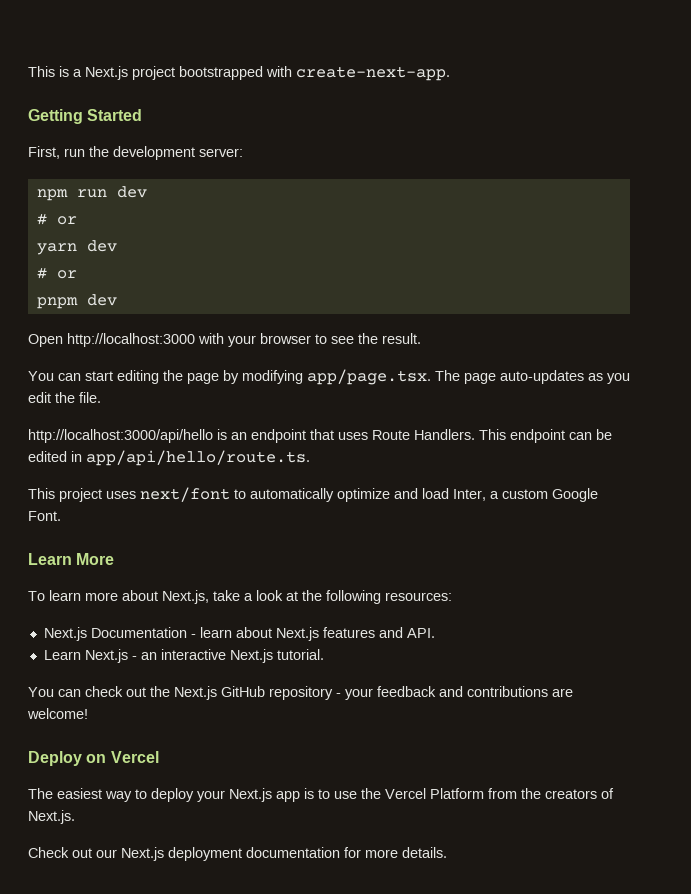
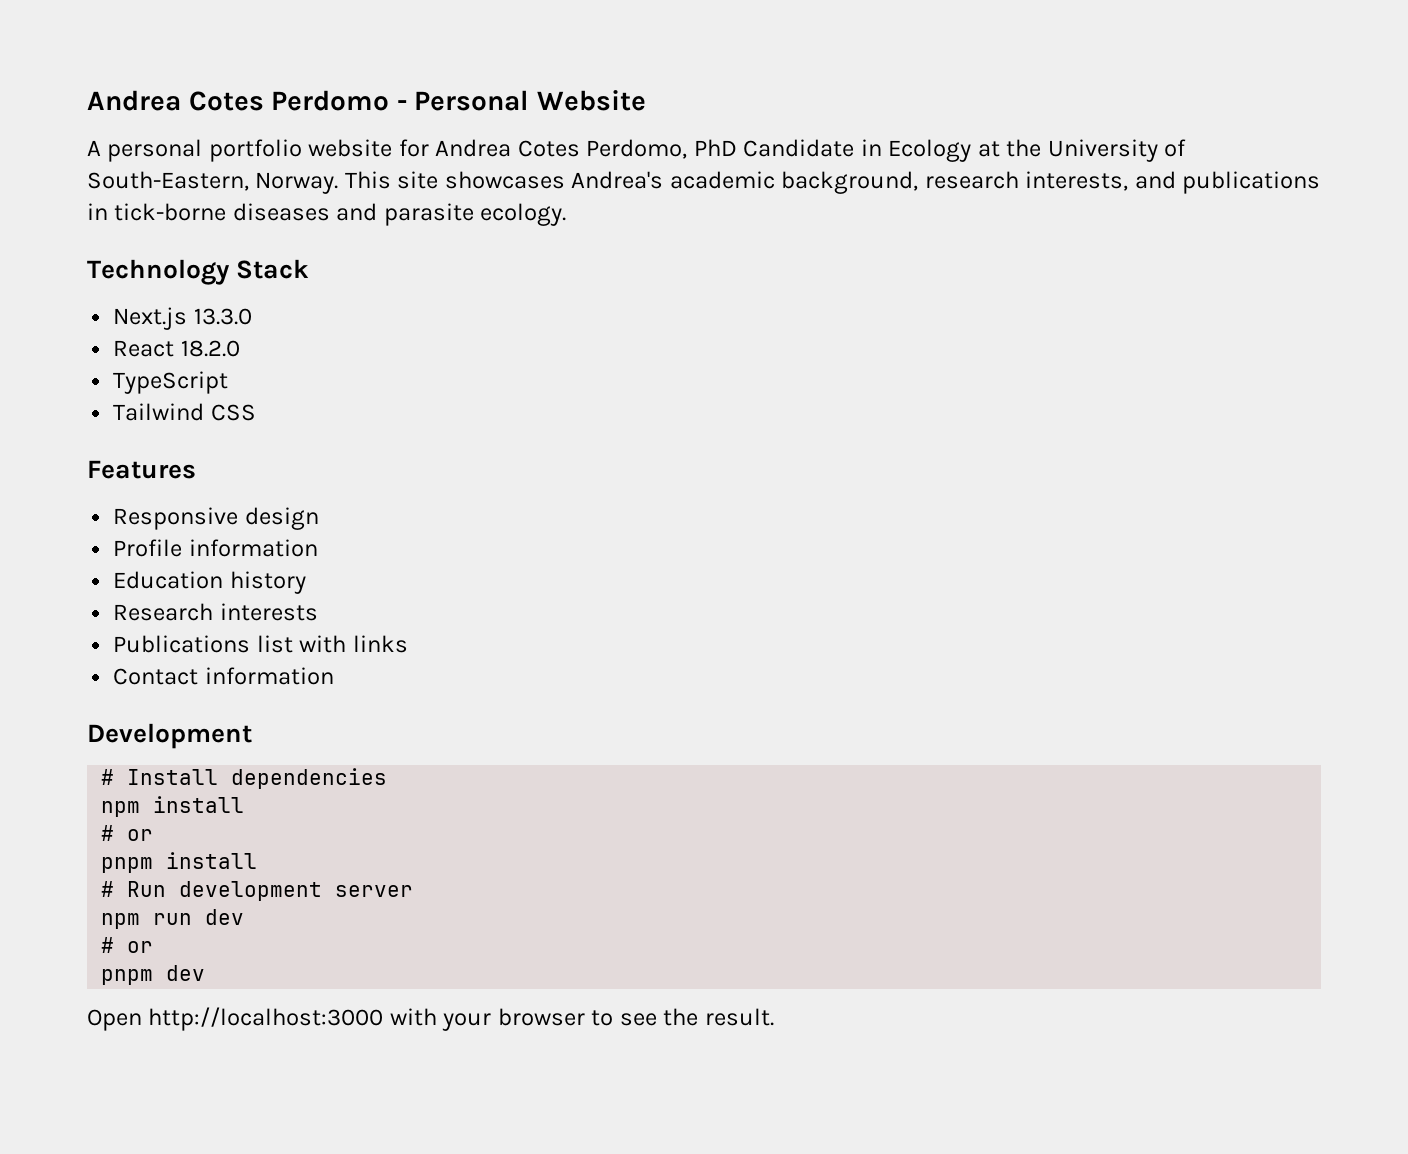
[28,66,450,81] [28,109,143,124] [28,146,243,160] [36,186,147,201] [36,213,77,225] [36,243,77,255] This is a Next.js project bootstrapped with create-next-app. // Getting Started // First, run the development server: // npm run dev // # or // yarn -> [87,90,646,111] [87,139,1187,162] [87,171,1321,194] [87,203,567,226] [87,259,310,285] [113,307,252,330] [113,340,240,357] [113,371,229,394] [113,403,256,421] [87,460,196,479] [113,507,319,530] [113,539,318,557] [113,571,306,594] [113,603,318,621] [113,635,408,653] [113,667,334,685] [87,723,252,749] [101,768,388,789] [101,796,245,817] [101,825,154,841] [101,852,258,873] [101,881,414,901] [101,913,193,929] Andrea Cotes Perdomo - Personal Website // A personal portfolio website for Andrea Cotes Perdomo, PhD Candidate in Ecology at the University of South-Eastern, Norway. This site showcases Andrea's academic background, research interests, and publications in tick-borne diseases and parasite ecology. // Technology Stack // Next.js 13.3.0 // React 18.2.0 // TypeScript // Tailwind CSS // Features // Responsive design // Profile information // Education history // Research interests // Publications list with links // Contact information // Development // # Install dependencies // npm install // # or // pnpm install // # Run development server // npm run
[28,369,630,385] [28,392,101,403] [28,429,612,443] [28,450,310,466] [28,487,598,502] [28,511,61,521] [28,553,115,565] [28,590,452,604] [43,627,435,641] [43,649,324,663] [28,686,573,700] [27,708,88,719] [28,751,159,766] [28,788,614,802] [28,810,75,824] [28,847,447,861] // You can start editing the page by modifying app/page.tsx. The page auto-updates as you edit the file. // http://localhost:3000/api/hello is an endpoint that uses Route Handlers. This endpoint can be edited in app/api/hello/route.ts. // This project uses next/font to automatically optimize and load Inter, a custom Google Font. // Learn More // To learn more about Next.js, take a look at the following resources: // Next.js Documentation - learn about Next.js features and API. // Learn Next.js - an interactive Next.js tutorial. // You can check out the Next.js GitHub repository - your feedback and contributions are welcome! // Deploy on Vercel // The easiest way to deploy your Next.js app is to use the Vercel Platform from the creators of Next.js. // Check out our Next.js deployment documentation for more details. -> (774, 1017) none

